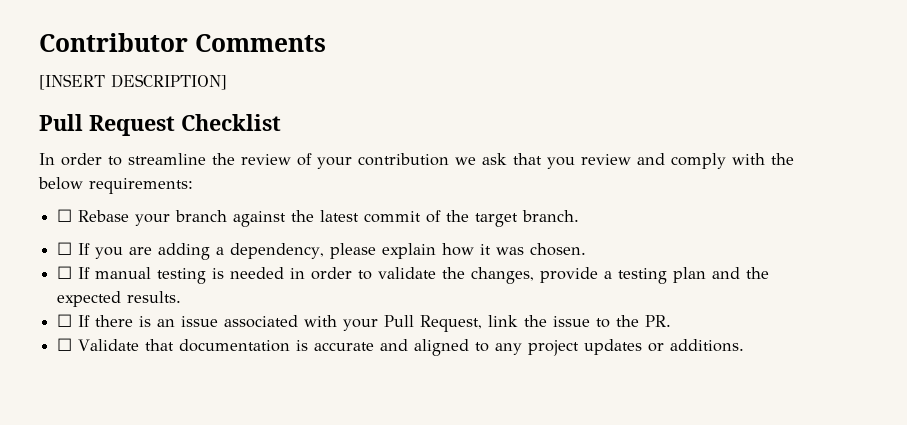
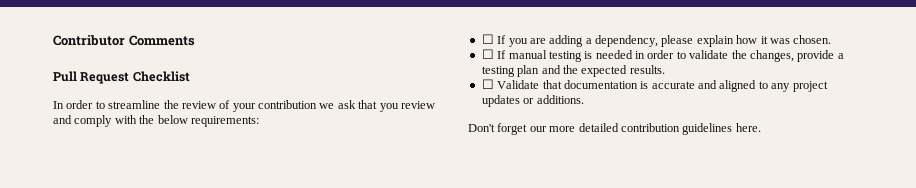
[39,74,227,90] // [INSERT DESCRIPTION] -> (195, 40) none
[57,209,580,227] // ☐ Rebase your branch against the latest commit of the target branch. -> (259, 121) none
[57,314,672,332] // ☐ If there is an issue associated with your Pull Request, link the issue to the PR. -> (665, 69) none
(745, 345) none -> [468,123,761,135] // Don't forget our more detailed contribution guidelines here.

